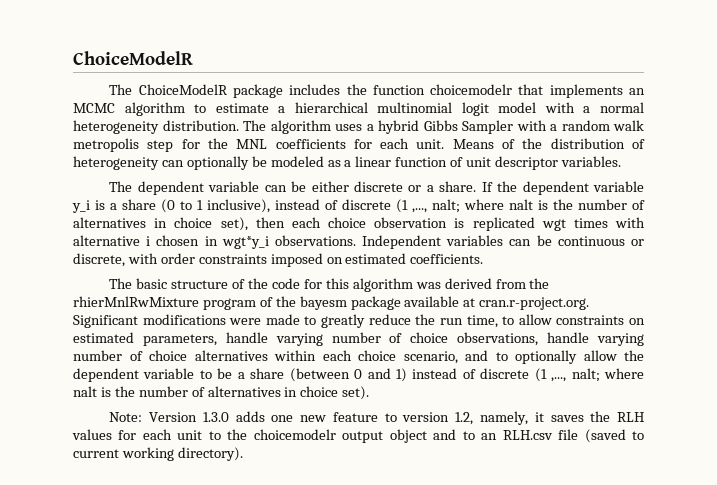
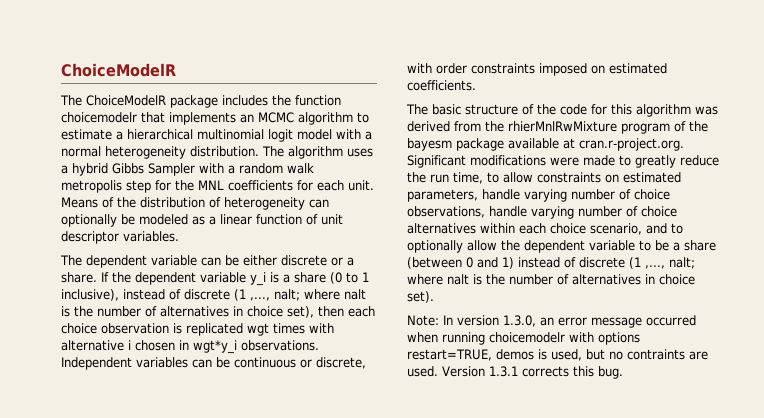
[149,411,645,425] [72,429,644,443] [73,447,243,461] Version 1.3.0 adds one new feature to version 1.2, namely, it saves the RLH values for each unit to the choicemodelr output object and to an RLH.csv file (saved to current working directory). -> [443,315,696,328] [407,332,640,345] [407,349,708,361] [407,366,623,379] In version 1.3.0, an error message occurred when running choicemodelr with options restart=TRUE, demos is used, but no contraints are used. Version 1.3.1 corrects this bug.

